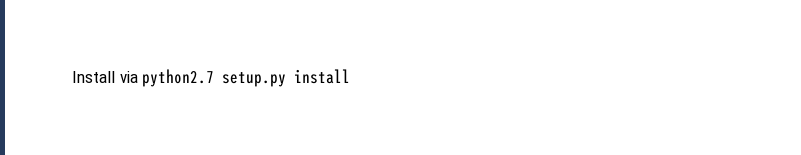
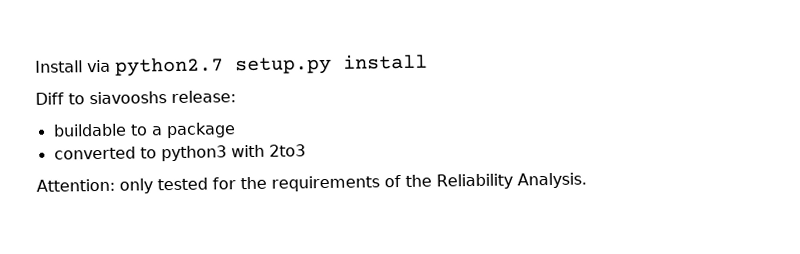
(351, 76) none -> [35,90,236,105] [52,122,236,139] [53,144,306,162] [36,172,587,194] // Diff to siavooshs release: // buildable to a package // converted to python3 with 2to3 // Attention: only tested for the requirements of the Reliability Analysis.

